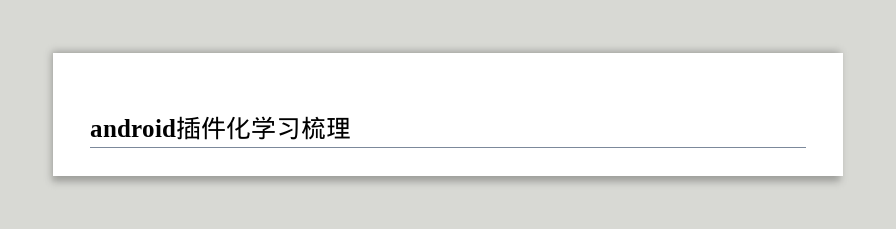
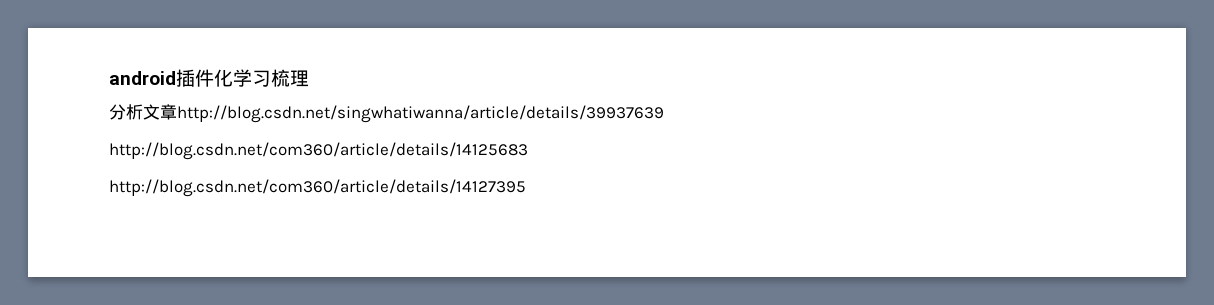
(351, 128) none -> [109,104,664,123] [109,142,528,160] [109,179,526,197] // 分析文章http://blog.csdn.net/singwhatiwanna/article/details/39937639 // http://blog.csdn.net/com360/article/details/14125683 // http://blog.csdn.net/com360/article/details/14127395

